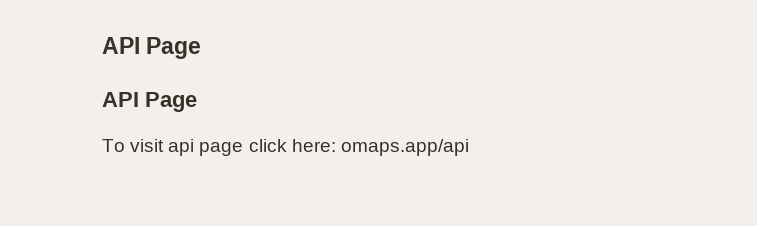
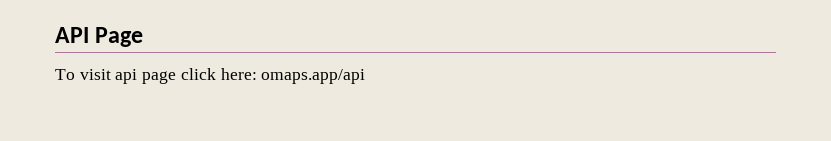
[102,37,202,59] [102,92,197,112] API Page // API Page -> [55,27,144,47] API Page

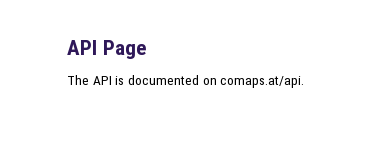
[55,68,366,84] To visit api page click here: omaps.app/api -> [67,75,305,88] The API is documented on comaps.at/api.

